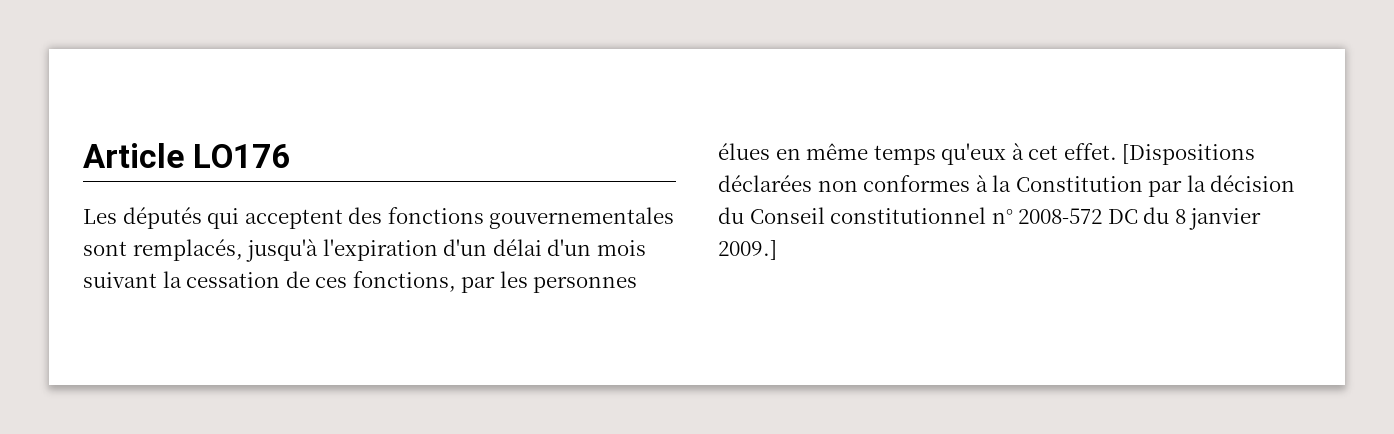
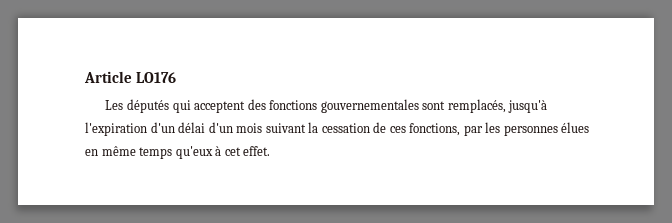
[1122,144,1256,165] [718,175,1296,197] [718,207,1262,230] [718,240,777,260] [Dispositions déclarées non conformes à la Constitution par la décision du Conseil constitutionnel n° 2008-572 DC du 8 janvier 2009.] -> (271, 151) none

